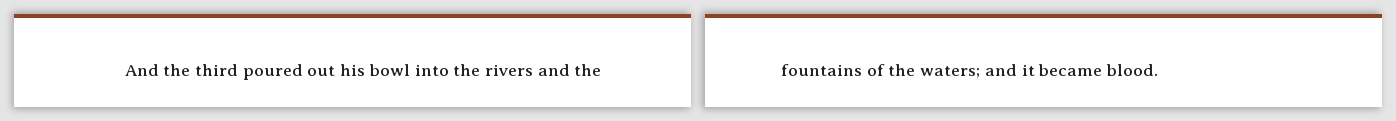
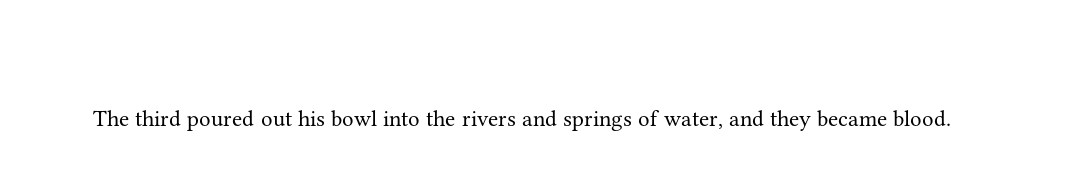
[124,64,191,76] And the -> [93,110,129,126] The
[574,64,1035,78] the fountains of the waters; and it -> [563,110,811,131] springs of water, and they

